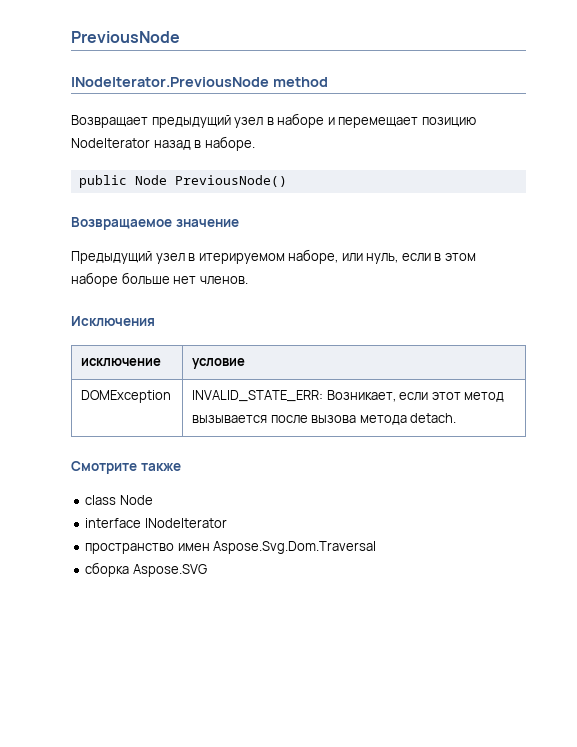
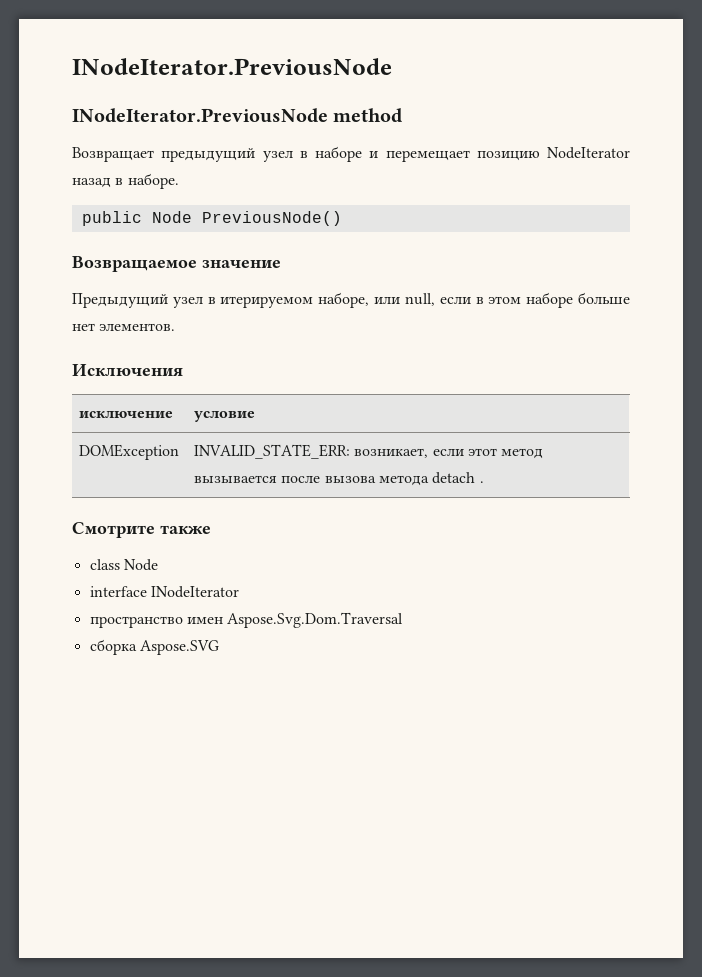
[71,31,180,43] PreviousNode -> [72,58,392,75] INodeIterator.PreviousNode
[366,253,399,264] нуль, -> [404,293,435,306] null,
[199,276,248,285] членов. -> [99,323,176,331] элементов.
[326,390,396,402] Возникает, -> [354,448,429,458] возникает,
[410,413,457,423] detach. -> [432,472,484,484] detach .

